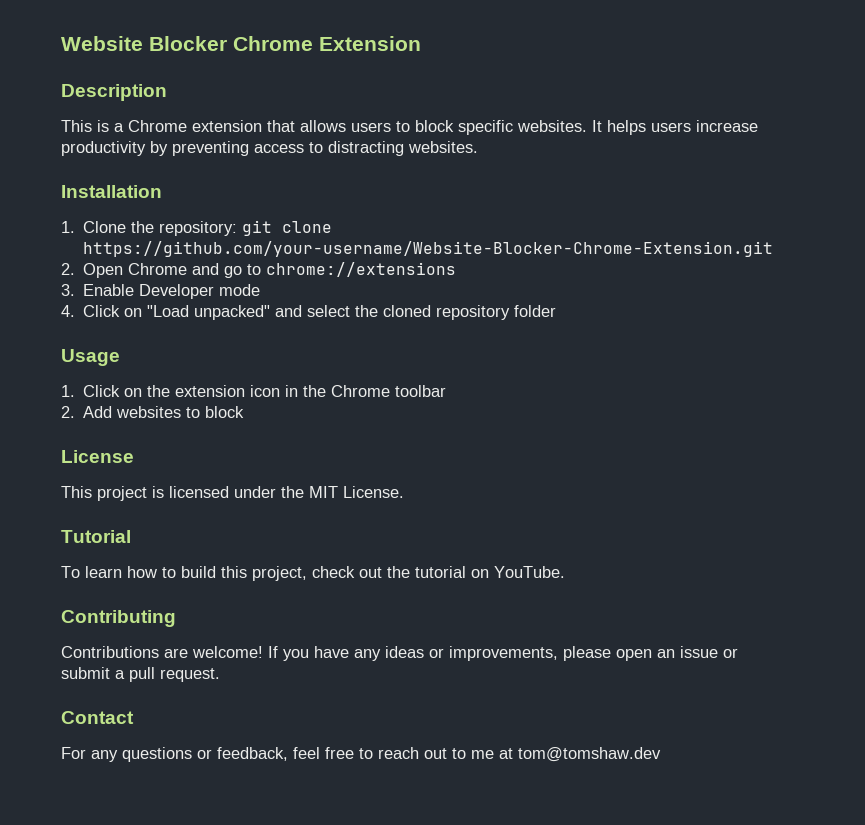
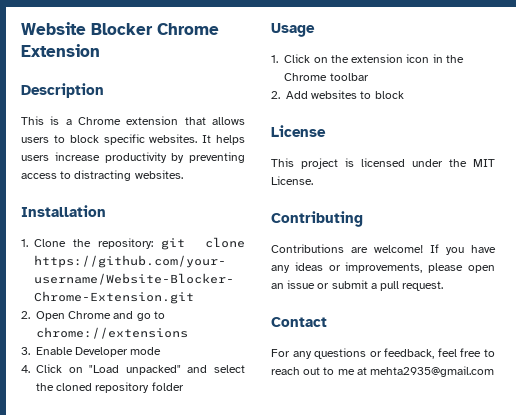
[61,530,131,543] [61,566,565,581] // Tutorial // To learn how to build this project, check out the tutorial on YouTube. -> (313, 180) none
[518,747,661,762] tom@tomshaw.dev -> [370,366,495,377] mehta2935@gmail.com

